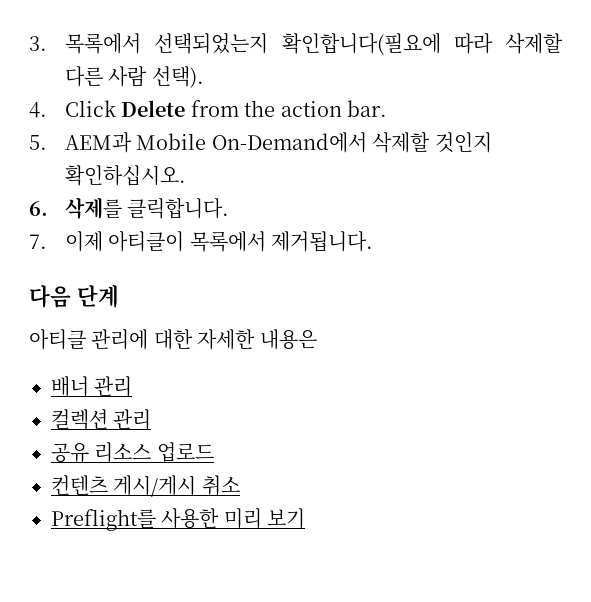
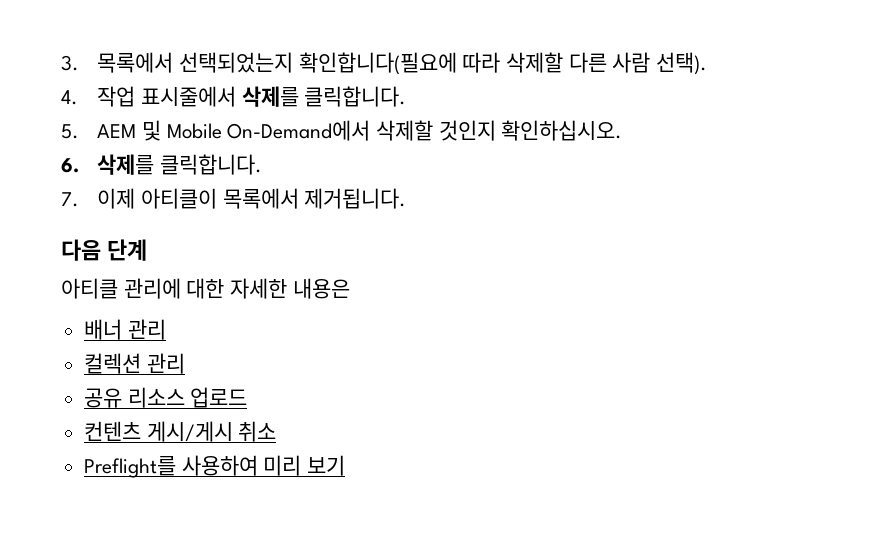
[65,100,388,117] Click Delete from the action bar. -> [97,86,407,107] 작업 표시줄에서 삭제를 클릭합니다.
[65,132,133,153] AEM과 -> [97,120,162,141] AEM 및
[161,508,220,529] 사용한 -> [181,455,258,476] 사용하여

